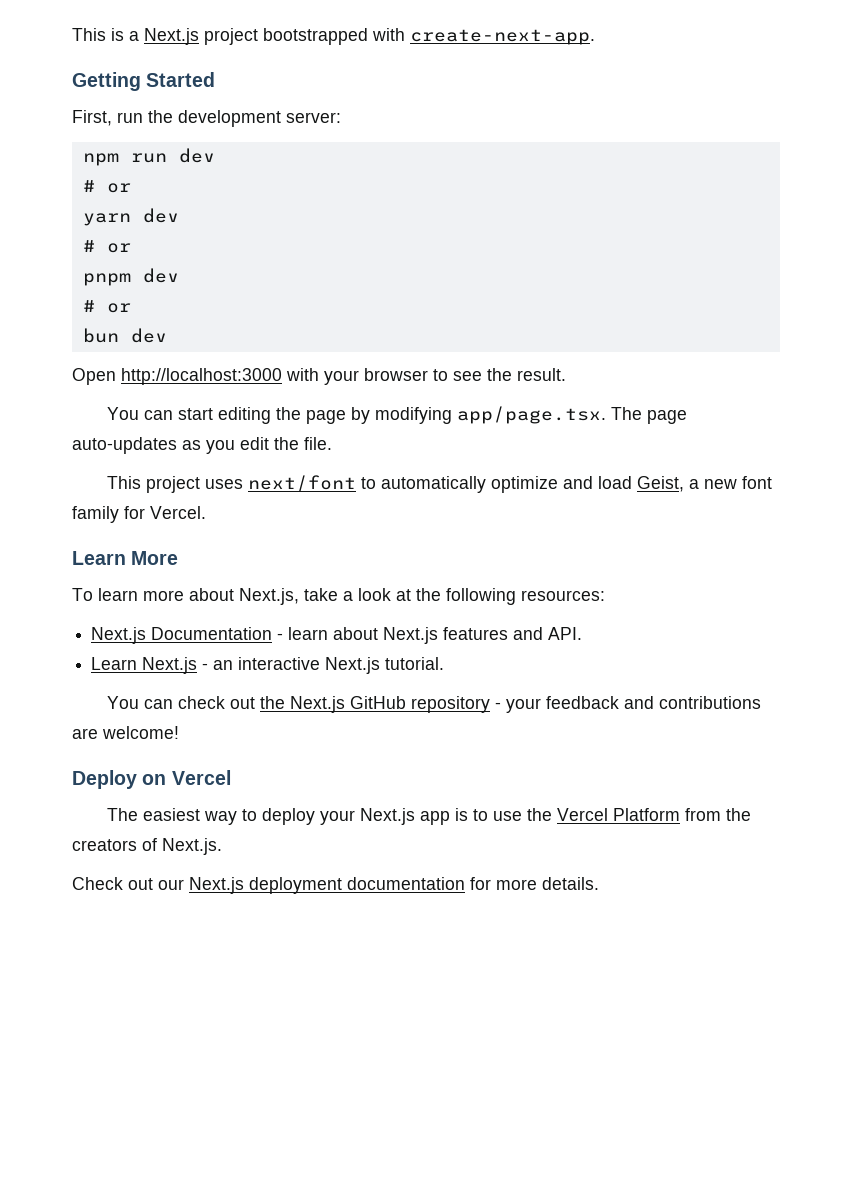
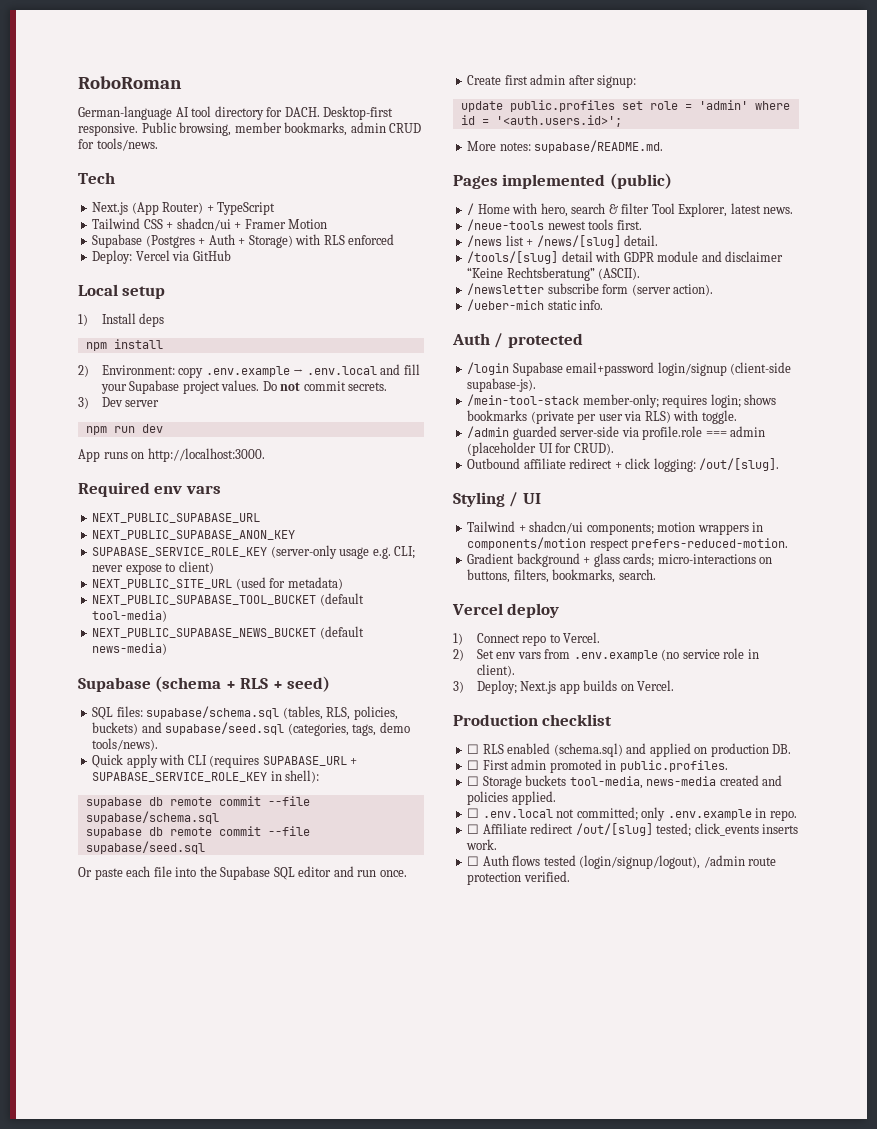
[72,28,595,45] [72,72,216,91] [72,110,341,127] [82,148,215,166] [82,180,131,193] [82,208,179,226] [82,240,131,253] [82,268,179,286] [82,300,131,313] [82,328,167,343] [72,368,566,385] [107,406,688,424] [72,437,332,454] [107,475,773,493] [72,506,206,523] [72,551,179,565] [72,588,605,605] [91,627,583,644] [91,657,445,674] [107,696,762,713] [72,726,179,739] [72,770,231,789] [107,808,752,825] [72,838,222,855] [72,877,599,894] This is a Next.js project bootstrapped with create-next-app. // Getting Started // First, run the development server: // npm run dev // # or // yarn dev // # or // pnpm dev // # or // bun dev // Open http://localhost:3000 with your browser to see the result. // You can start editing the page by modifying app/page.tsx. The page auto-updates as you edit the file. // This project uses next/font to automatically optimize and load Geist, a new font family for Vercel. // Learn More // To learn more about Next.js, take a look at the following resources: // Next.js Documentation - learn about Next.js features and API. // Learn Next.js - an interactive Next.js tutorial. // You can check out the Next.js GitHub repository - your feedback and contributions are welcome! // Deploy on Vercel // The easiest way to deploy your Next.js app is to use the Vercel Platform from the creators of Next.js. // Check out our Next.js deployment documentation for more details. -> [78,76,182,89] [78,106,394,120] [78,122,422,136] [78,138,158,151] [78,172,115,184] [92,202,276,215] [92,218,328,231] [92,234,395,248] [92,250,231,264] [78,284,166,299] [78,313,165,327] [85,339,163,351] [78,364,420,378] [100,380,388,394] [78,397,160,409] [85,424,163,435] [78,448,265,462] [78,482,221,497] [92,513,261,523] [92,530,296,540] [92,545,416,559] [92,561,214,575] [92,577,343,590] [92,593,364,606] [92,610,168,622] [92,626,364,639] [92,643,168,655] [78,676,331,692] [92,706,398,720] [92,722,410,736] [92,738,159,751] [92,754,358,768] [92,770,320,783] [85,796,310,808] [85,811,219,824] [85,826,310,838] [85,841,205,854] [78,866,407,880] [467,74,637,88] [460,100,790,112] [460,115,622,127] [467,140,664,153] [453,173,672,189] [467,203,794,217] [467,219,642,231] [467,235,659,248] [467,251,784,264] [467,267,641,281] [467,283,714,296] [467,299,604,311] [452,333,583,348] [467,362,792,376] [467,378,537,392] [467,394,777,408] [467,410,737,424] [467,426,766,440] [467,442,614,456] [467,458,780,472] [453,492,541,507] [467,521,764,535] [467,537,789,551] [467,553,773,567] [467,569,656,583] [452,603,560,618] [453,632,601,646] [453,648,759,661] [476,664,515,677] [453,680,675,694] [453,714,613,726] [467,743,792,757] [467,759,728,773] [467,775,783,789] [467,791,556,805] [467,807,797,821] [467,823,799,837] [466,839,498,850] [467,855,777,869] [467,871,570,885] RoboRoman // German-language AI tool directory for DACH. Desktop-first responsive. Public browsing, member bookmarks, admin CRUD for tools/news. // Tech // Next.js (App Router) + TypeScript // Tailwind CSS + shadcn/ui + Framer Motion // Supabase (Postgres + Auth + Storage) with RLS enforced // Deploy: Vercel via GitHub // Local setup // 1) Install deps // npm install // 2) Environment: copy .env.example → .env.local and fill your Supabase project values. Do not commit secrets. // 3) Dev server // npm run dev // App runs on http://localhost:3000. // Required env vars // NEXT_PUBLIC_SUPABASE_URL // NEXT_PUBLIC_SUPABASE_ANON_KEY // SUPABASE_SERVICE_ROLE_KEY (server-only usage e.g. CLI; never expose to client) // NEXT_PUBLIC_SITE_URL (used for metadata) // NEXT_PUBLIC_SUPABASE_TOOL_BUCKET (default tool-media) // NEXT_PUBLIC_SUPABASE_NEWS_BUCKET (default news-media) // Supabase (schema + RLS + seed) // SQL files: supabase/schema.sql (tables, RLS, policies, buckets) and supabase/seed.sql (categories, tags, demo tools/news). // Quick apply with CLI (requires SUPABASE_URL + SUPABASE_SERVICE_ROLE_KEY in shell): // supabase db remote commit --file supabase/schema.sql // supabase db remote commit --file supabase/seed.sql // Or paste each file into the Supabase SQL editor and run once. // Create first admin after signup: // update public.profiles set role = 'admin' where id = '<auth.users.id>'; // More notes: supabase/README.md. // Pages implemented (public) // / Home with hero, search & filter Tool Explorer, latest news. // /neue-tools newest tools first. // /news list + /news/[slug] detail. // /tools/[slug] detail with GDPR module and disclaimer “Keine Rechtsberatung” (ASCII). // /newsletter subscribe form (server action). // /ueber-mich static info. // Auth / protected // /login Supabase email+password login/signup (client-side supabase-js). // /mein-tool-stack member-only; requires login; shows bookmarks (private per user via RLS) with toggle. // /admin guarded server-side via profile.role === admin (placeholder UI for CRUD). // Outbound affiliate redirect + click logging: /out/[slug]. // Styling / UI // Tailwind + shadcn/ui components; motion wrappers in components/motion respect prefers-reduced-motion. // Gradient background + glass cards; micro-interactions on buttons, filters, bookmarks, search. // Vercel deploy // 1) Connect repo to Vercel. // 2) Set env vars from .env.example (no service role in client). // 3) Deploy; Next.js app builds on Vercel. // Production checklist // ☐ RLS enabled (schema.sql) and applied on production DB. // ☐ First admin promoted in public.profiles. // ☐ Storage buckets tool-media, news-media created and policies applied. // ☐ .env.local not committed; only .env.example in repo. // ☐ Affiliate redirect /out/[slug] tested; click_events inserts work. // ☐ Auth flows tested (login/signup/logout), /admin route protection verified.

